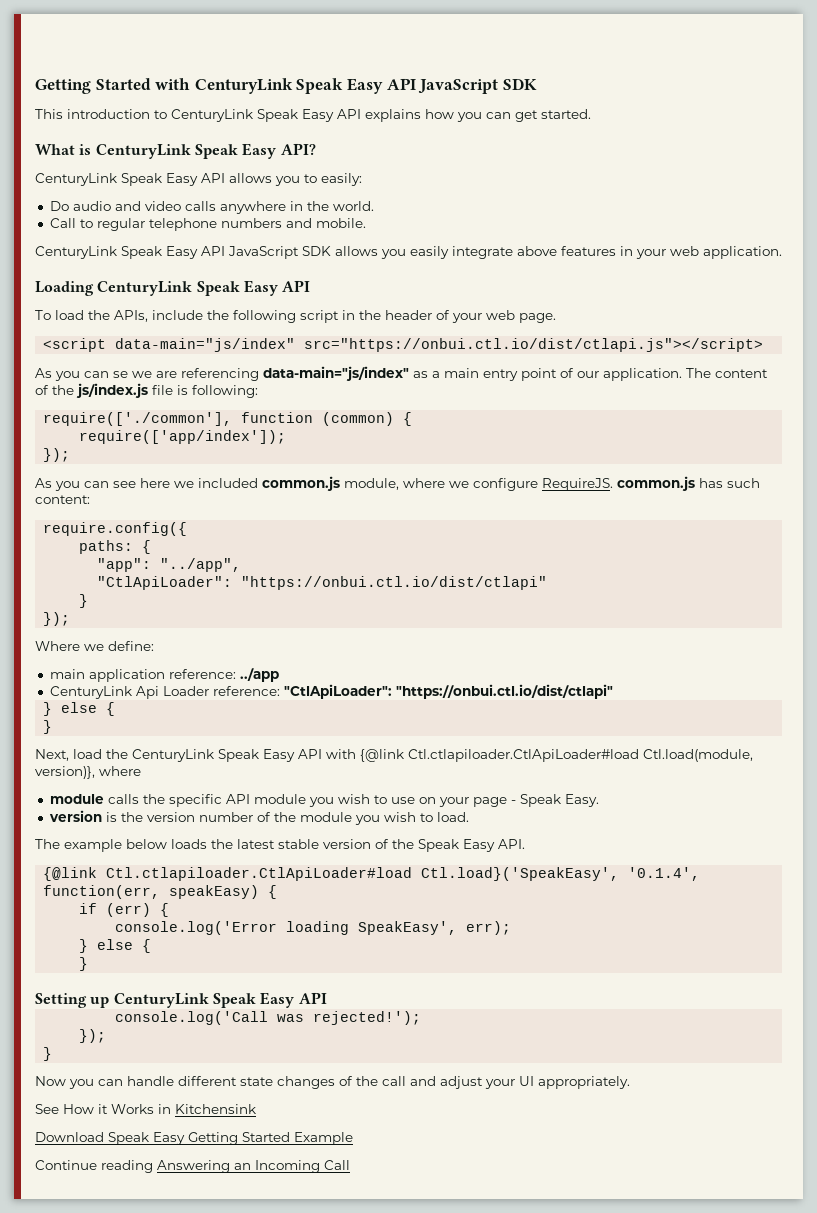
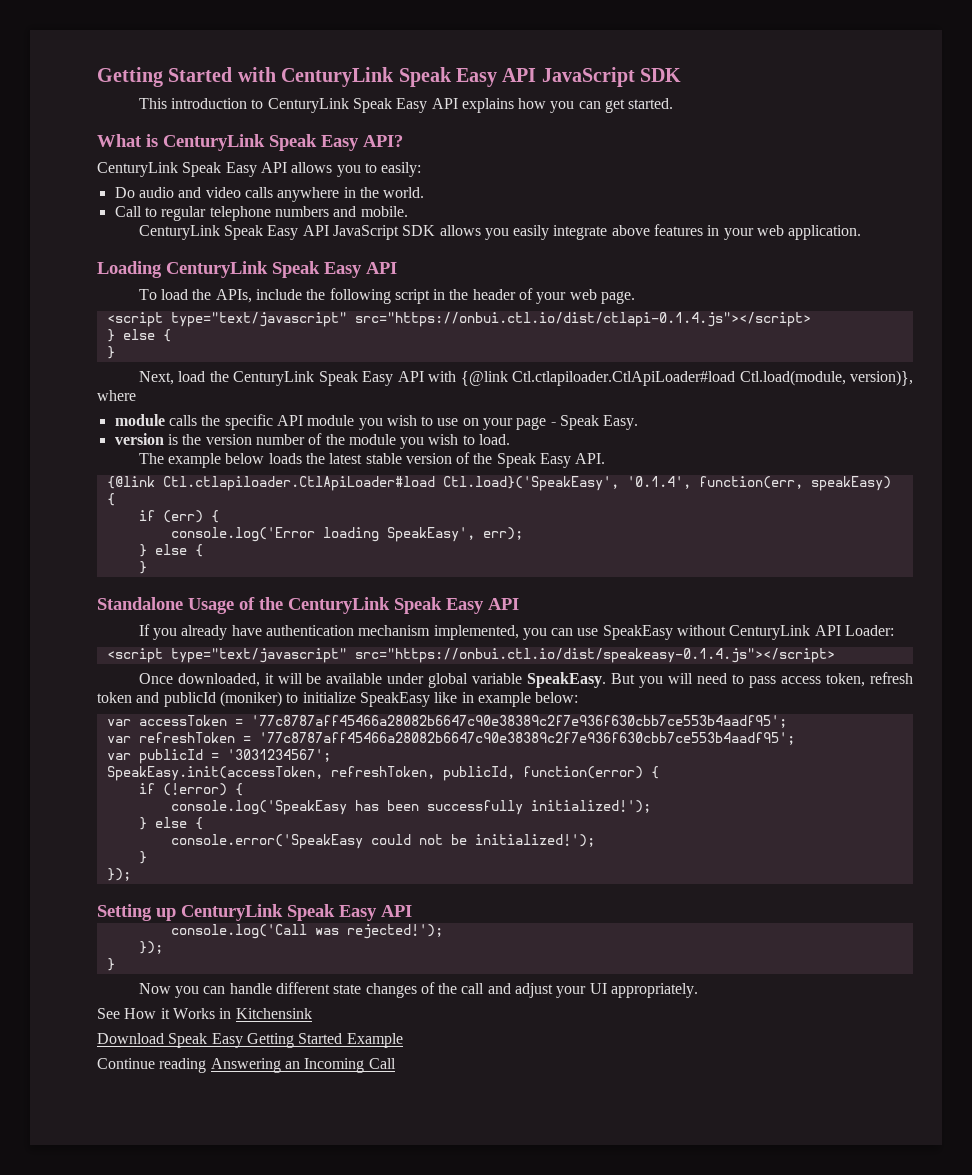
[115,338,764,352] [35,366,768,381] [35,383,258,398] [43,412,413,426] [79,430,287,444] [43,448,71,462] [35,476,760,491] [35,495,90,504] [43,522,188,536] [79,540,152,554] [97,558,242,572] [97,576,548,590] [79,594,89,608] [43,612,71,626] [35,641,154,651] [49,668,279,682] [49,684,613,699] data-main="js/index" src="https://onbui.ctl.io/dist/ctlapi.js"></script> // As you can se we are referencing data-main="js/index" as a main entry point of our application. The content of the js/index.js file is following: // require(['./common'], function (common) { // require(['app/index']); // }); // As you can see here we included common.js module, where we configure RequireJS. common.js has such content: // require.config({ // paths: { // "app": "../app", // "CtlApiLoader": "https://onbui.ctl.io/dist/ctlapi" // } // }); // Where we define: // main application reference: ../app // CenturyLink Api Loader reference: "CtlApiLoader": "https://onbui.ctl.io/dist/ctlapi" -> [170,312,811,327] type="text/javascript" src="https://onbui.ctl.io/dist/ctlapi-0.1.4.js"></script>
(89, 964) none -> [97,597,519,614] [138,624,895,640] [106,648,835,663] [138,672,914,688] [97,691,579,707] [106,715,787,728] [106,732,795,745] [106,749,331,764] [106,766,659,781] [138,783,243,796] [170,800,651,815] [138,817,203,830] [170,834,595,849] [138,851,147,864] [106,868,131,881] // Standalone Usage of the CenturyLink Speak Easy API // If you already have authentication mechanism implemented, you can use SpeakEasy without CenturyLink API Loader: // <script type="text/javascript" src="https://onbui.ctl.io/dist/speakeasy-0.1.4.js"></script> // Once downloaded, it will be available under global variable SpeakEasy. But you will need to pass access token, refresh token and publicId (moniker) to initialize SpeakEasy like in example below: // var accessToken = '77c8787aff45466a28082b6647c90e38389c2f7e936f630cbb7ce553b4aadf95'; // var refreshToken = '77c8787aff45466a28082b6647c90e38389c2f7e936f630cbb7ce553b4aadf95'; // var publicId = '3031234567'; // SpeakEasy.init(accessToken, refreshToken, publicId, function(error) { // if (!error) { // console.log('SpeakEasy has been successfully initialized!'); // } else { // console.error('SpeakEasy could not be initialized!'); // } // });

